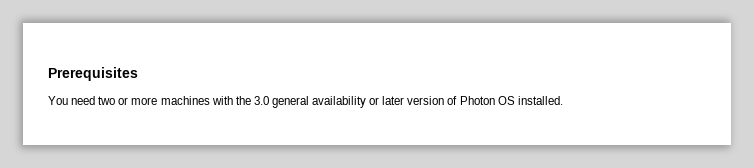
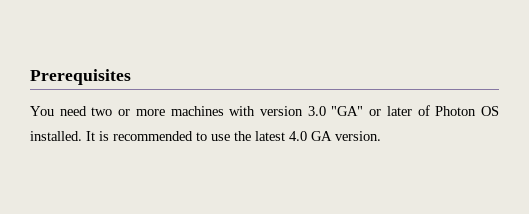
[235,96,367,108] the 3.0 general availability -> [260,106,364,116] version 3.0 "GA"
[407,96,445,105] version -> (412, 111) none
(563, 100) none -> [86,131,381,141] It is recommended to use the latest 4.0 GA version.

